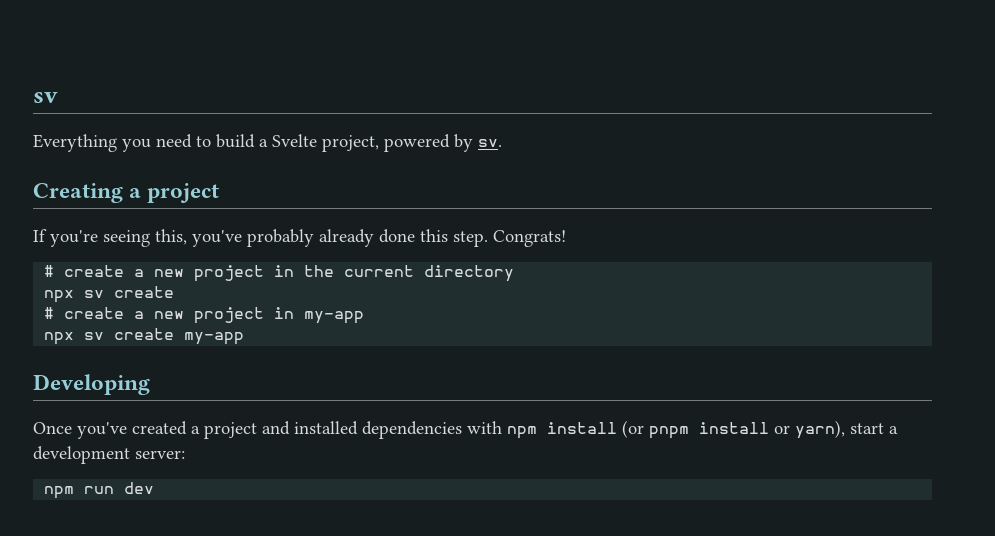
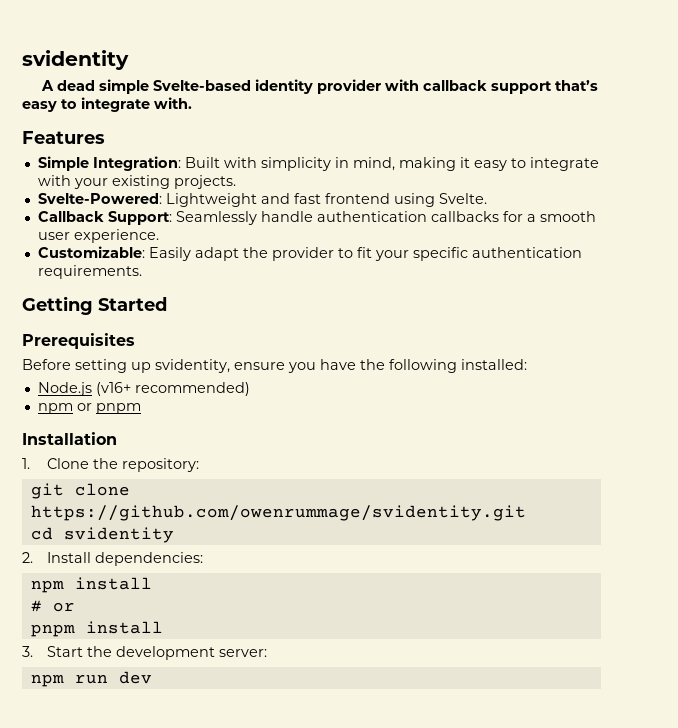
[33,92,58,103] [33,134,502,152] [33,183,220,203] [33,229,566,247] [44,265,515,282] [44,286,175,303] [44,307,365,324] [44,328,245,345] [33,374,150,395] [33,420,898,439] sv // Everything you need to build a Svelte project, powered by sv. // Creating a project // If you're seeing this, you've probably already done this step. Congrats! // # create a new project in the current directory // npx sv create // # create a new project in my-app // npx sv create my-app // Developing // Once you've created a project and installed dependencies with npm install (or pnpm install or yarn), start a -> [22,50,129,70] [41,79,599,94] [22,97,192,112] [22,131,105,144] [37,156,599,171] [37,175,236,189] [37,193,487,207] [37,211,596,225] [37,229,159,243] [37,246,582,261] [37,265,142,279] [22,296,167,315] [22,333,135,349] [22,359,527,373] [37,382,250,396] [37,403,141,414] [22,432,117,445] [22,458,200,472] [30,483,130,499] [30,505,526,521] [30,527,174,543] [22,552,204,566] [30,577,152,593] [30,600,75,612] [30,621,163,637] [22,646,113,657] svidentity // A dead simple Svelte-based identity provider with callback support that’s easy to integrate with. // Features // Simple Integration: Built with simplicity in mind, making it easy to integrate with your existing projects. // Svelte-Powered: Lightweight and fast frontend using Svelte. // Callback Support: Seamlessly handle authentication callbacks for a smooth user experience. // Customizable: Easily adapt the provider to fit your specific authentication requirements. // Getting Started // Prerequisites // Before setting up svidentity, ensure you have the following installed: // Node.js (v16+ recommended) // npm or pnpm // Installation // 1. Clone the repository: // git clone https://github.com/owenrummage/svidentity.git // cd svidentity // 2. Install dependencies: // npm install // # or // pnpm install // 3. Start the

